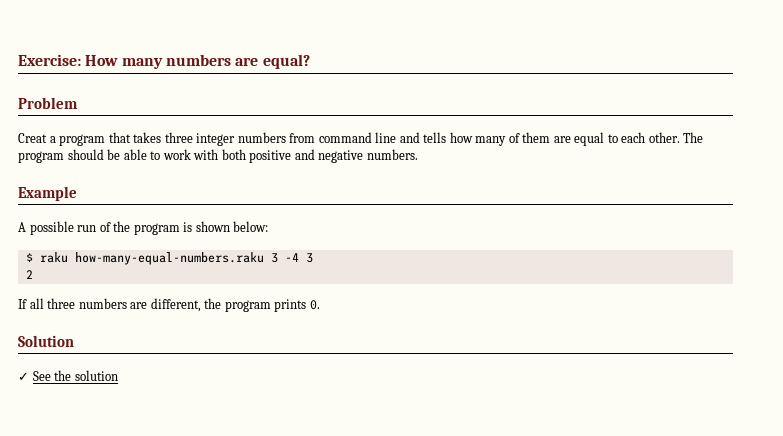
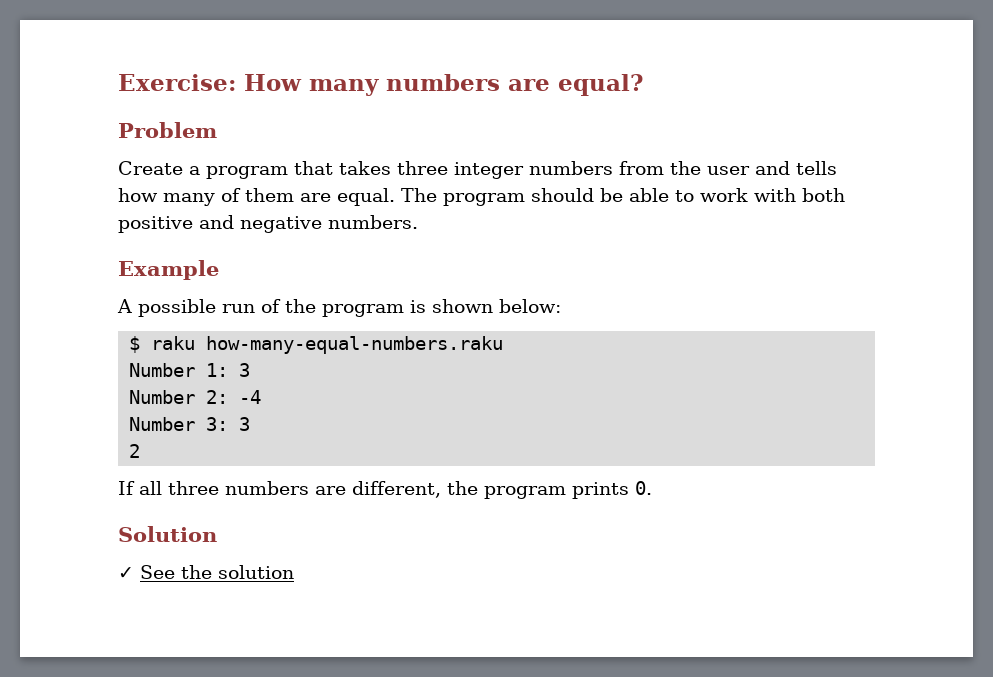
[18,133,47,143] Creat -> [118,161,183,175] Create
[318,132,397,143] command line -> [670,161,750,175] the user
[574,132,680,146] equal to each other. -> [337,188,395,206] equal.
[270,253,278,263] 3 -> [129,363,251,377] [129,390,229,404] // Number 1: 3 // Number 2:
(299, 257) none -> [129,417,229,431] // Number 3:

